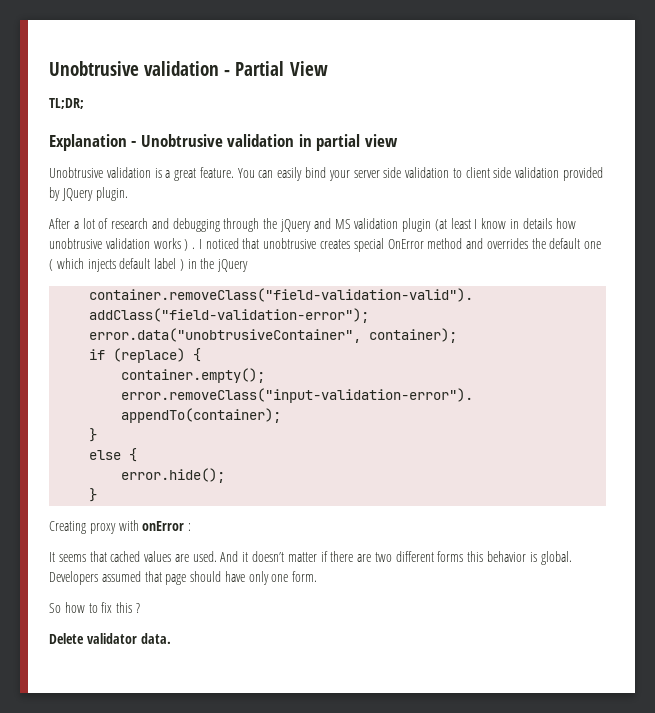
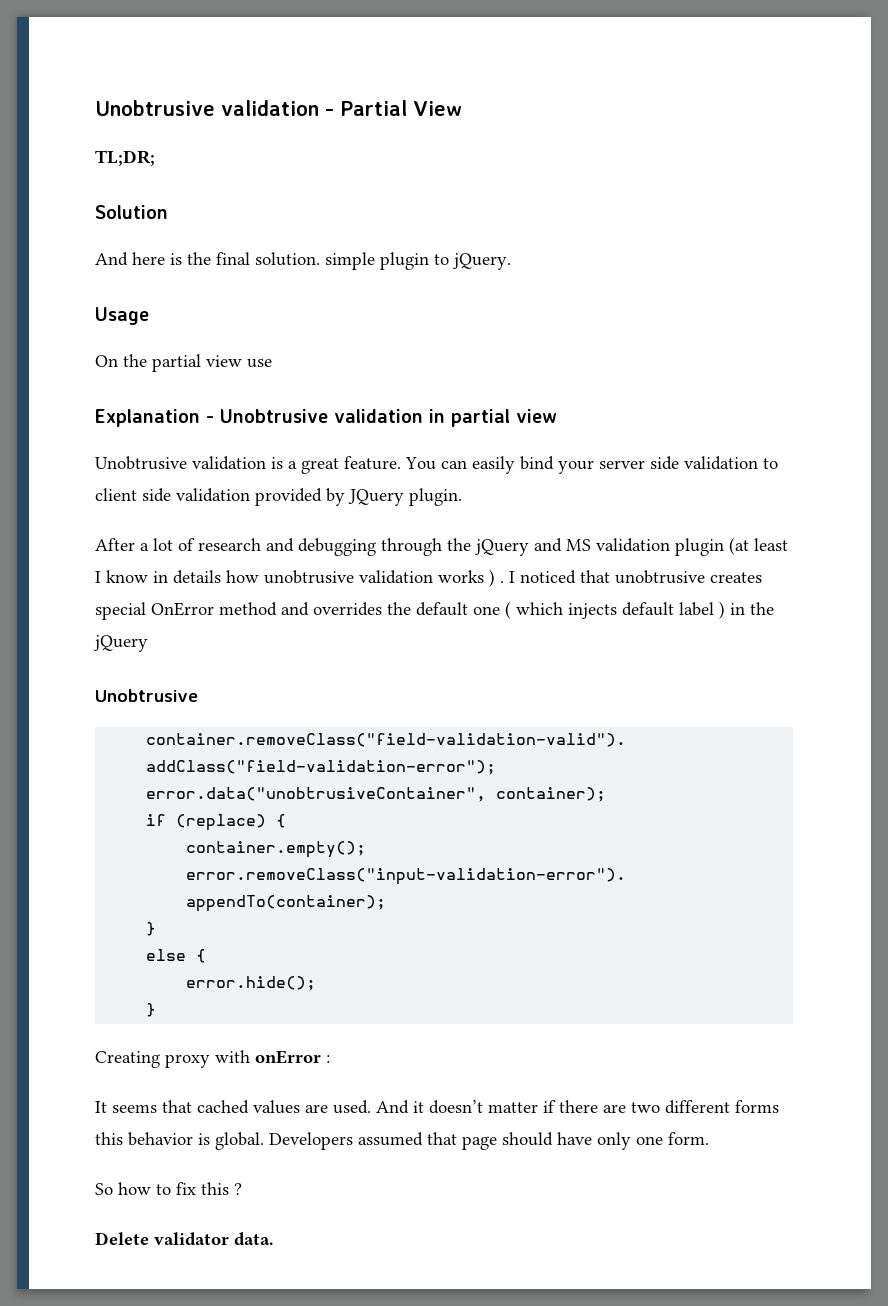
(84, 103) none -> [95,205,168,219] [95,252,511,270] [95,307,149,325] [95,354,272,372] // Solution // And here is the final solution. simple plugin to jQuery. // Usage // On the partial view use
(249, 265) none -> [95,689,198,702] // Unobtrusive

